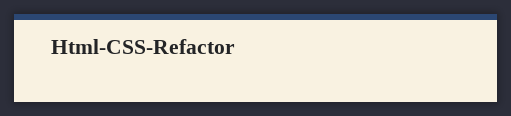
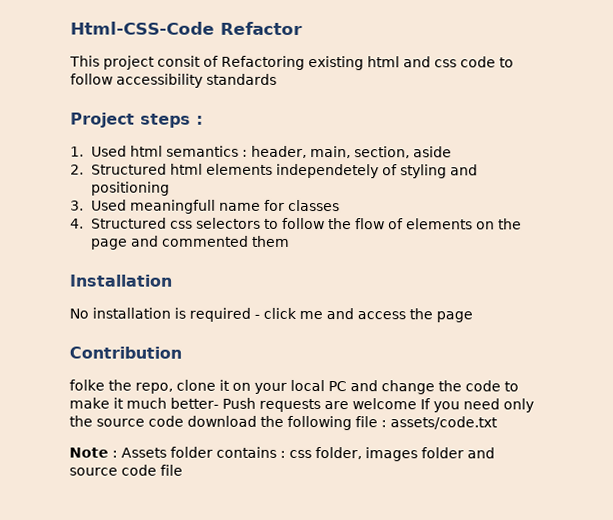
[51,39,235,54] Html-CSS-Refactor -> [70,21,303,35] [69,55,514,71] [70,73,277,88] [70,112,203,128] [70,145,453,159] [70,163,479,179] [91,181,171,196] [70,199,341,214] [70,217,523,230] [91,235,291,250] [69,274,172,287] [69,307,473,323] [69,346,182,359] [69,379,519,395] [69,397,534,413] [69,415,498,431] [69,446,495,462] [69,464,183,476] Html-CSS-Code Refactor // This project consit of Refactoring existing html and css code to follow accessibility standards // Project steps : // 1. Used html semantics : header, main, section, aside // 2. Structured html elements independetely of styling and positioning // 3. Used meaningfull name for classes // 4. Structured css selectors to follow the flow of elements on the page and commented them // Installation // No installation is required - click me and access the page // Contribution // folke the repo, clone it on your local PC and change the code to make it much better- Push requests are welcome If you need only the source code download the following file : assets/code.txt // Note : Assets folder contains : css folder, images folder and source code file

